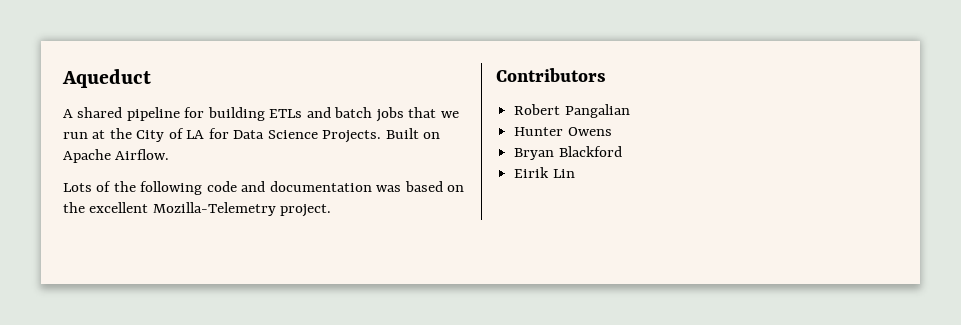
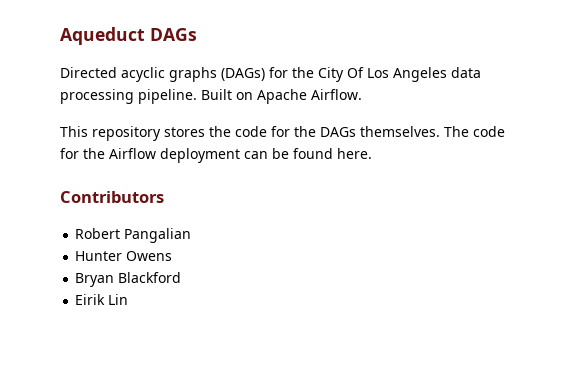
[63,107,459,122] [63,128,441,143] [63,149,170,163] [63,181,465,195] [63,202,332,217] // A shared pipeline for building ETLs and batch jobs that we run at the City of LA for Data Science Projects. Built on Apache Airflow. // Lots of the following code and documentation was based on the excellent Mozilla-Telemetry project. -> [150,28,197,41] [60,67,481,82] [60,89,362,104] [60,126,505,141] [60,148,372,163] DAGs // Directed acyclic graphs (DAGs) for the City Of Los Angeles data processing pipeline. Built on Apache Airflow. // This repository stores the code for the DAGs themselves. The code for the Airflow deployment can be found here.

